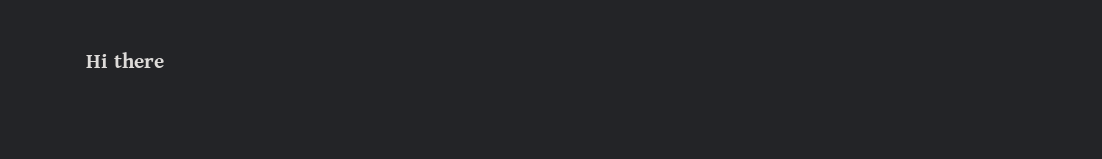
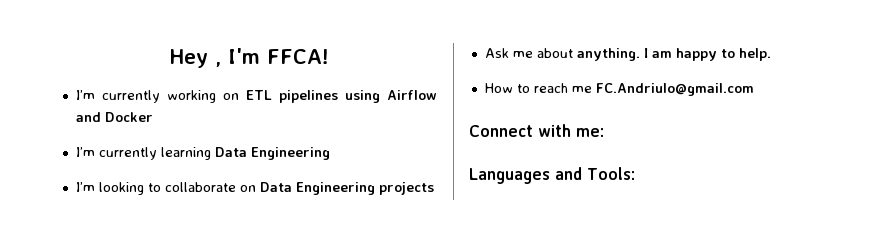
[86,52,164,68] Hi there -> [168,48,329,68] [75,90,438,103] [75,112,153,122] [75,147,330,160] [75,182,434,195] [484,48,771,61] [484,83,754,96] [469,124,604,137] [469,167,635,184] Hey , I'm FFCA! // I’m currently working on ETL pipelines using Airflow and Docker // I’m currently learning Data Engineering // I’m looking to collaborate on Data Engineering projects // Ask me about anything. I am happy to help. // How to reach me FC.Andriulo@gmail.com // Connect with me: // Languages and Tools:

